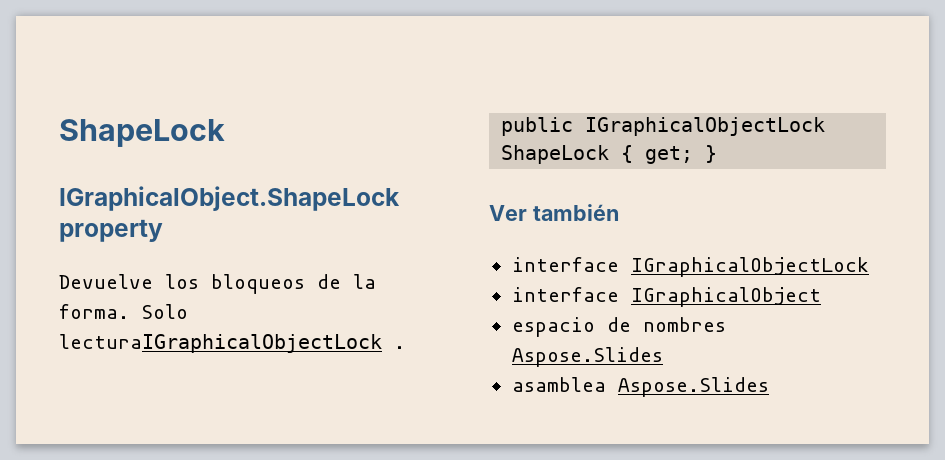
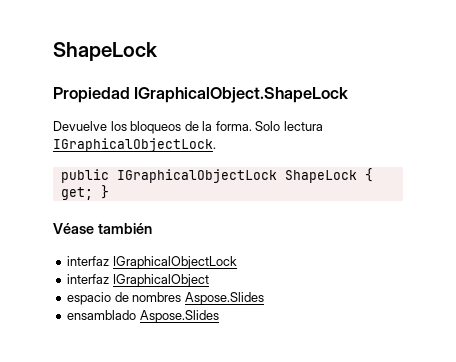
(225, 133) none -> [53,87,130,103] Propiedad
[59,219,163,242] property -> (349, 95) none
[59,334,405,353] lecturaIGraphicalObjectLock . -> [283,121,323,131] [53,138,216,152] lectura IGraphicalObjectLock.
[489,205,527,221] Ver -> [53,223,94,234] Véase
[511,257,619,272] interface -> [67,256,110,266] interfaz
[511,287,619,302] interface -> [67,274,110,284] interfaz
[511,377,606,392] asamblea -> [67,310,137,320] ensamblado

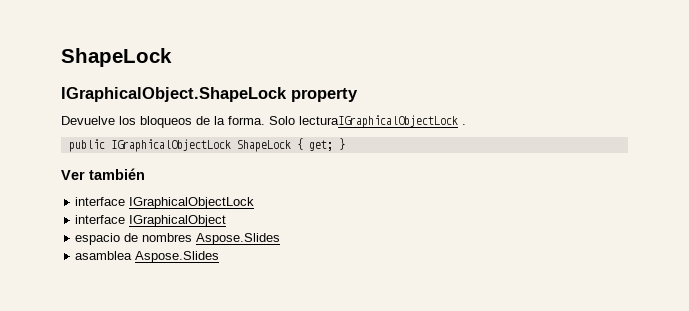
[53,87,130,103] Propiedad -> (172, 57) none
(349, 95) none -> [291,88,358,102] property
[283,121,323,131] [53,138,216,152] lectura IGraphicalObjectLock. -> [299,115,466,128] lecturaIGraphicalObjectLock .
[53,223,94,234] Véase -> [61,170,85,180] Ver
[67,256,110,266] interfaz -> [75,197,126,206] interface
[67,274,110,284] interfaz -> [75,215,126,224] interface
[67,310,137,320] ensamblado -> [75,251,133,260] asamblea

